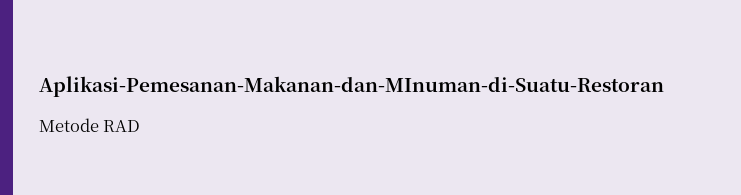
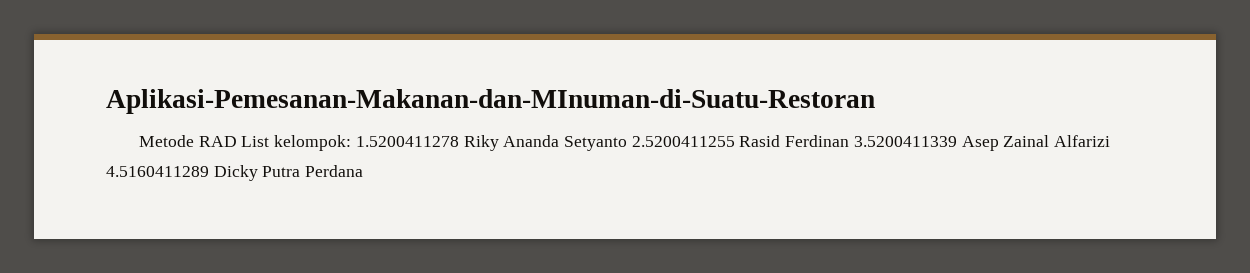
(141, 126) none -> [241,135,1111,151] [106,165,364,181] List kelompok: 1.5200411278 Riky Ananda Setyanto 2.5200411255 Rasid Ferdinan 3.5200411339 Asep Zainal Alfarizi 4.5160411289 Dicky Putra Perdana

